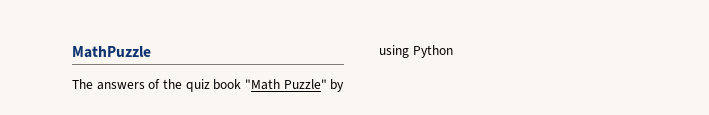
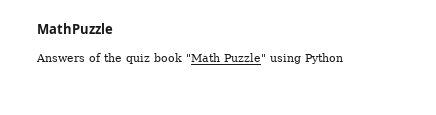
[72,79,145,90] The answers -> [36,54,85,62] Answers
[330,79,345,92] by -> (266, 57) none

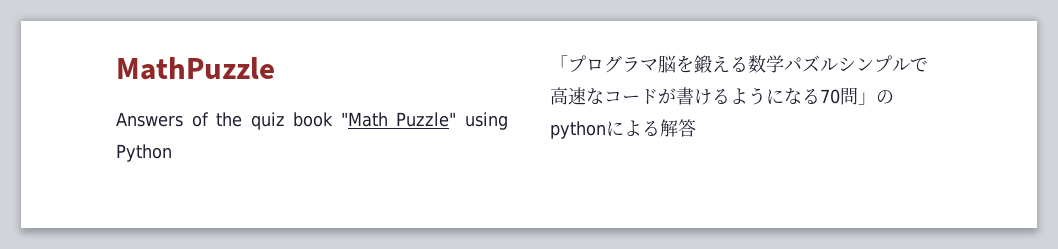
(343, 58) none -> [550,55,928,73] [550,87,894,105] [550,119,696,139] // 「プログラマ脳を鍛える数学パズルシンプルで高速なコードが書けるようになる70問」のpythonによる解答

